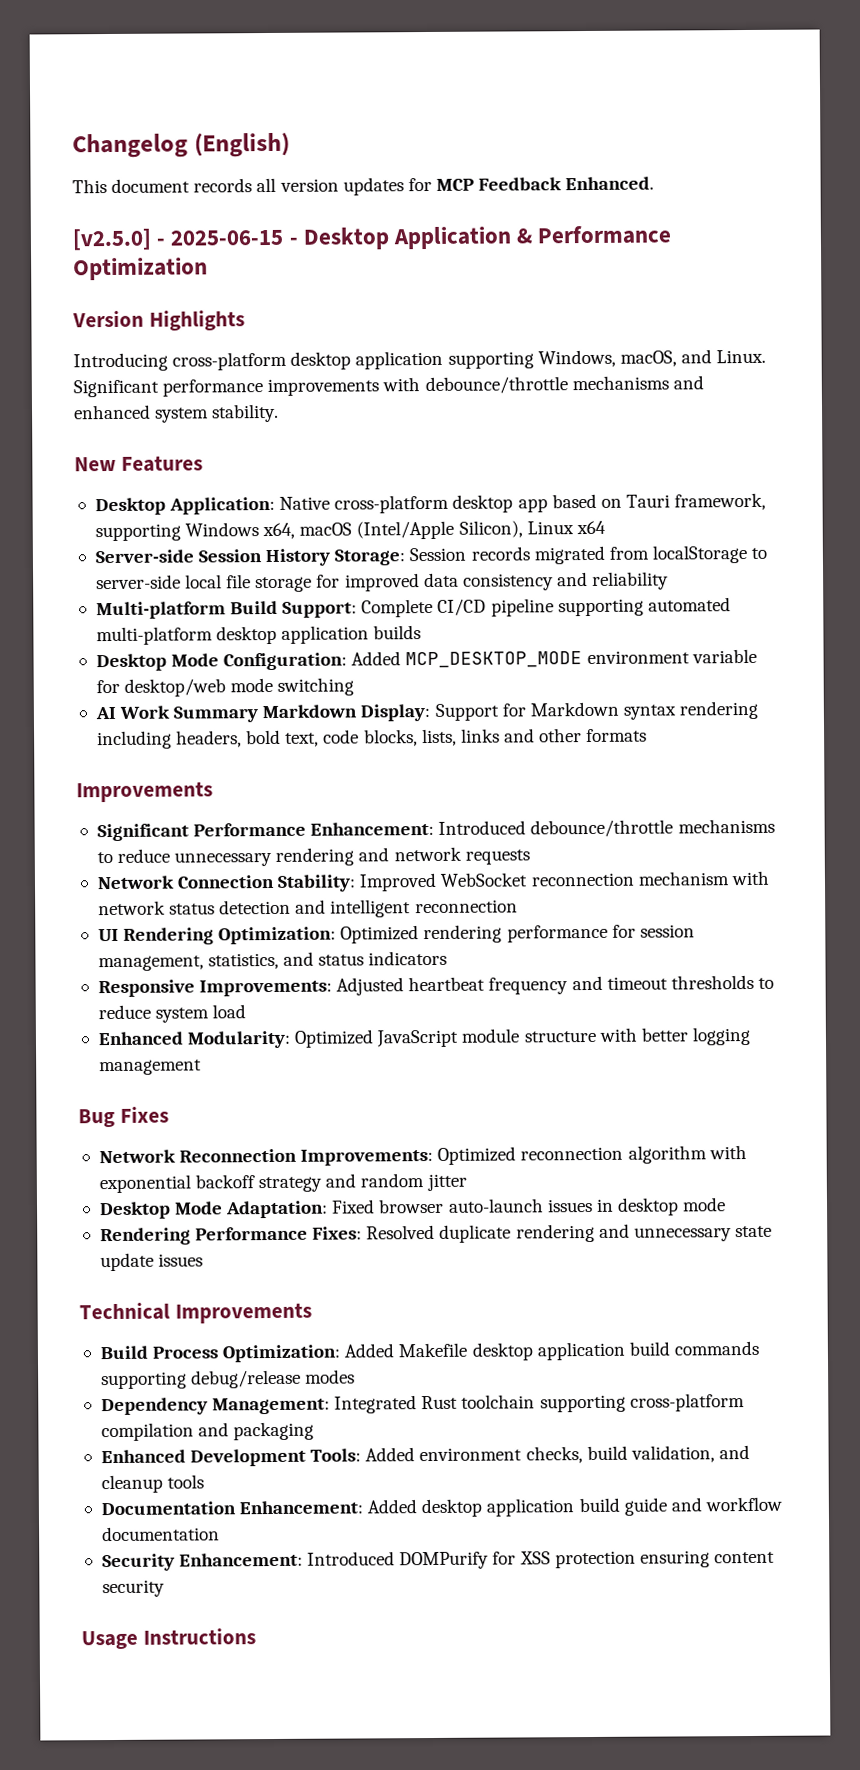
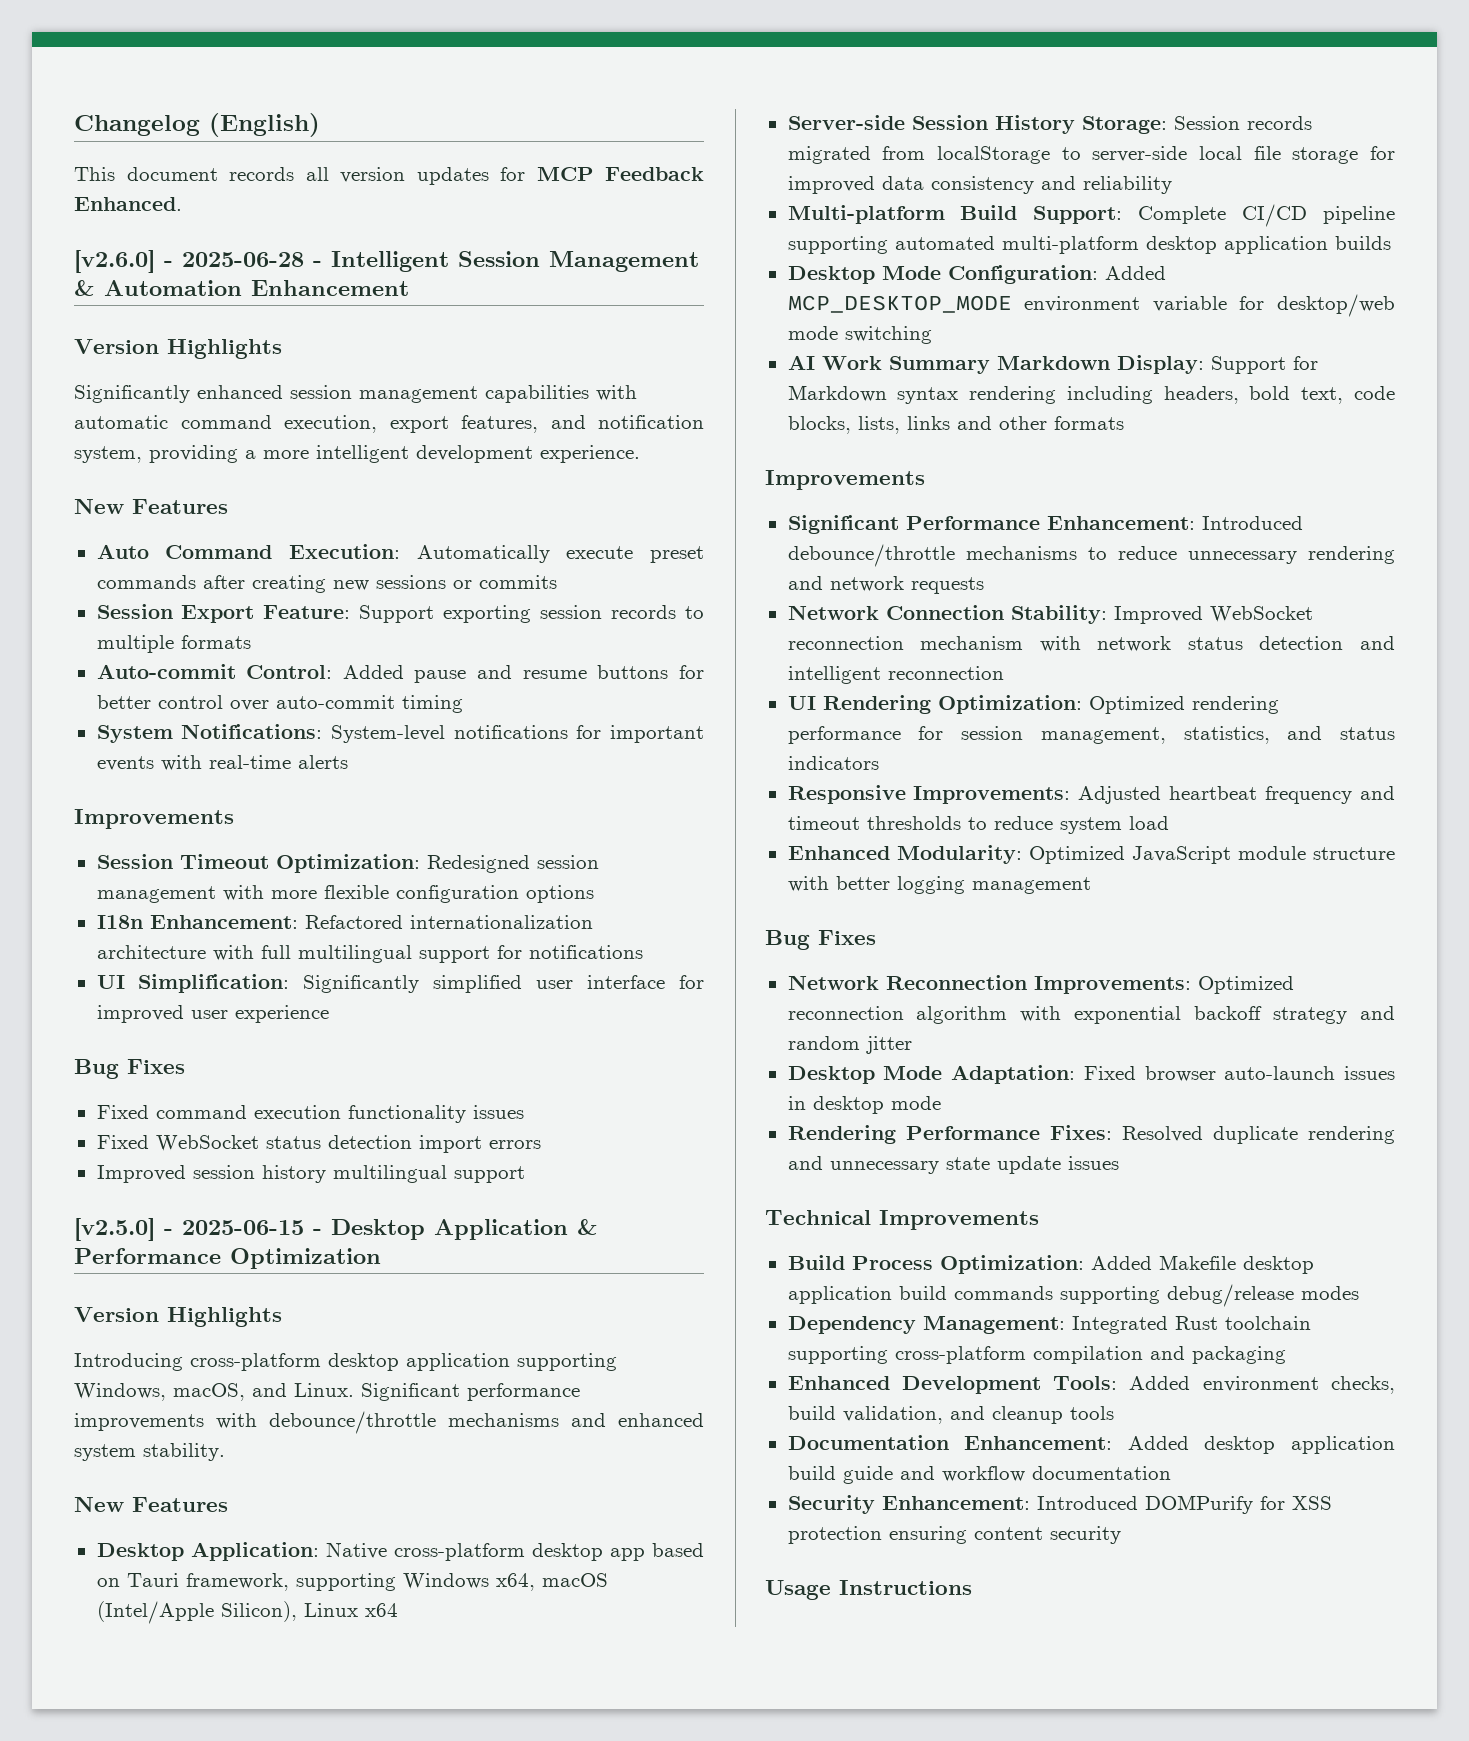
(655, 183) none -> [74,250,699,273] [74,280,409,296] [74,339,282,359] [74,385,637,403] [74,415,704,433] [74,445,640,463] [74,499,228,514] [96,544,704,563] [96,575,557,593] [96,604,704,623] [96,635,251,653] [96,664,704,683] [96,695,463,713] [96,724,704,743] [96,755,348,771] [74,809,234,829] [96,854,599,873] [96,885,594,903] [96,915,593,929] [96,945,643,963] [96,974,704,993] [96,1005,329,1023] [74,1059,185,1079] [96,1105,524,1123] [96,1135,541,1153] [96,1165,525,1183] // [v2.6.0] - 2025-06-28 - Intelligent Session Management & Automation Enhancement // Version Highlights // Significantly enhanced session management capabilities with automatic command execution, export features, and notification system, providing a more intelligent development experience. // New Features // Auto Command Execution: Automatically execute preset commands after creating new sessions or commits // Session Export Feature: Support exporting session records to multiple formats // Auto-commit Control: Added pause and resume buttons for better control over auto-commit timing // System Notifications: System-level notifications for important events with real-time alerts // Improvements // Session Timeout Optimization: Redesigned session management with more flexible configuration options // I18n Enhancement: Refactored internationalization architecture with full multilingual support for notifications // UI Simplification: Significantly simplified user interface for improved user experience // Bug Fixes // Fixed command execution functionality issues // Fixed WebSocket status detection import errors // Improved session history multilingual support

